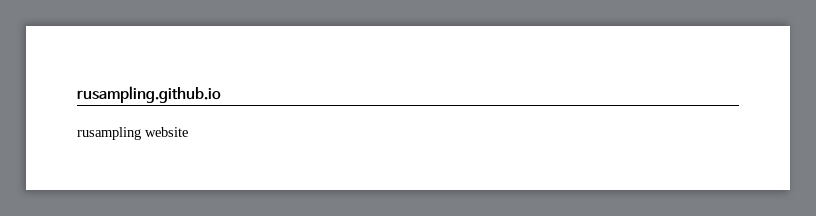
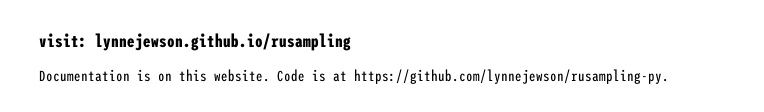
[77,86,221,103] [77,127,188,140] rusampling.github.io // rusampling website -> [39,33,351,51] [39,69,669,84] visit: lynnejewson.github.io/rusampling // Documentation is on this website. Code is at https://github.com/lynnejewson/rusampling-py.

